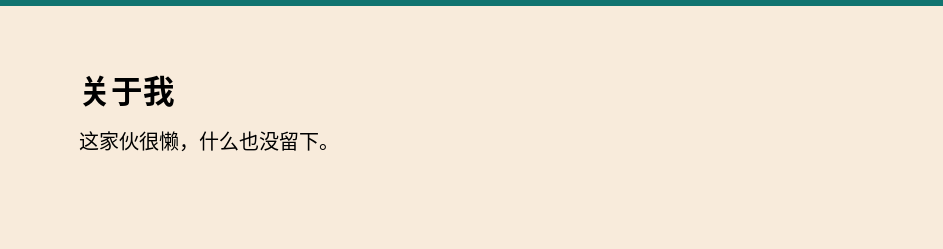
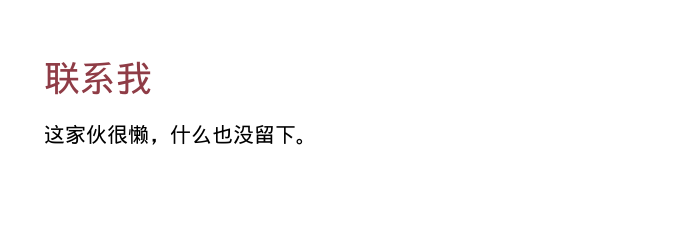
[79,75,143,107] 关于 -> [44,62,116,95] 联系

